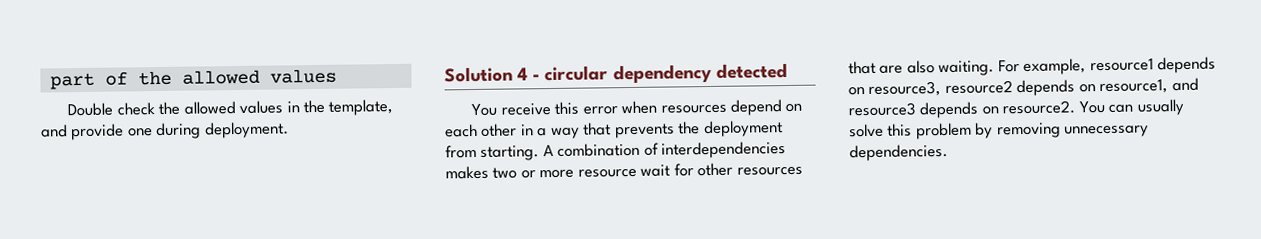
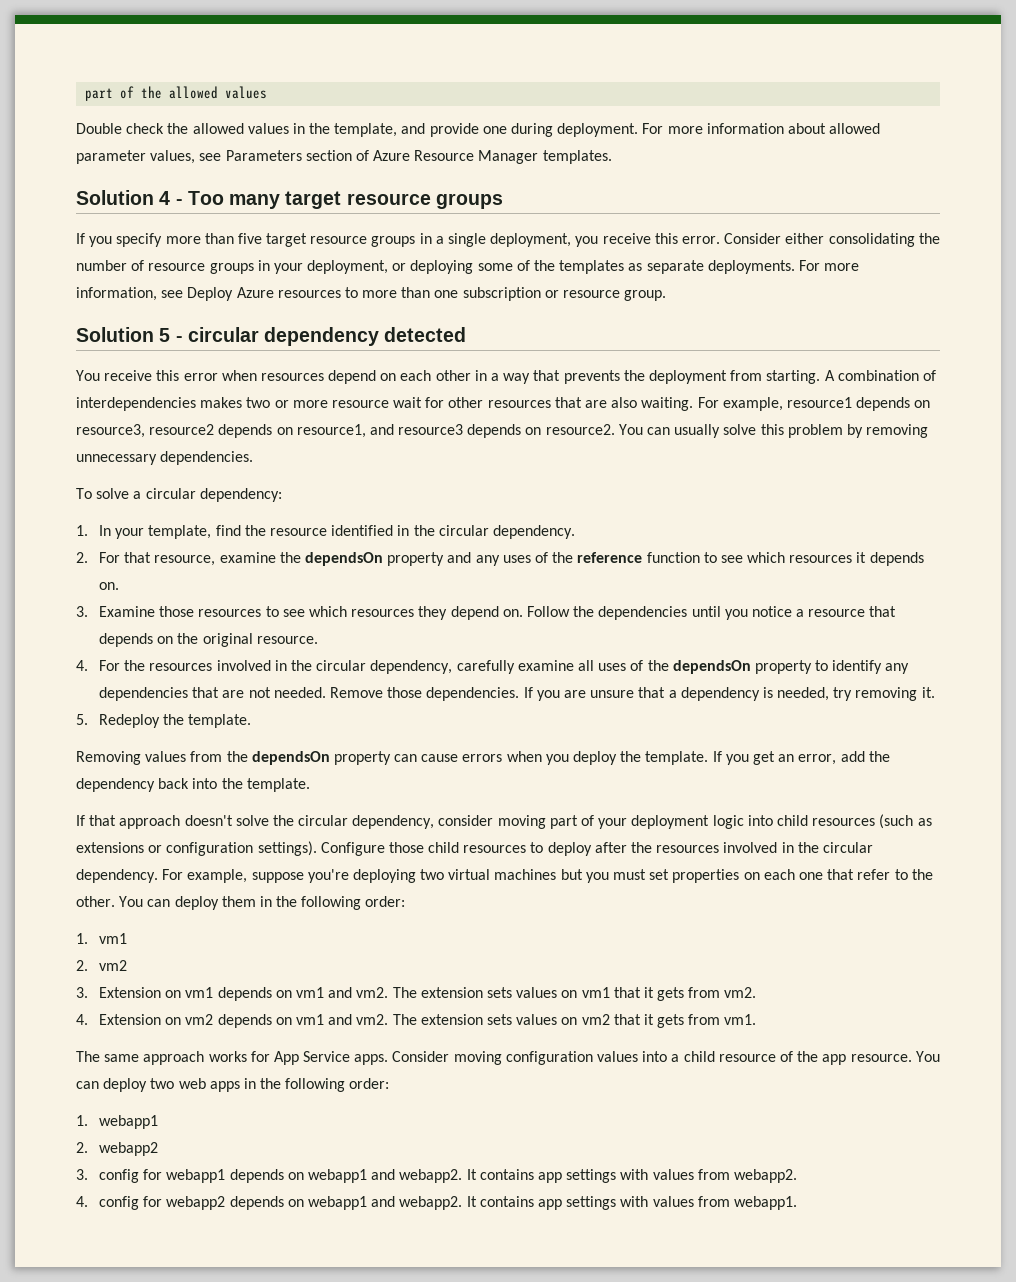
[444,66,529,83] // Solution 4 -> [642,123,881,134] [76,150,612,164] [76,190,503,209] [76,233,940,247] [76,260,860,274] [76,287,667,301] [76,327,171,342] For more information about allowed parameter values, see Parameters section of Azure Resource Manager templates. // Solution 4 - Too many target resource groups // If you specify more than five target resource groups in a single deployment, you receive this error. Consider either consolidating the number of resource groups in your deployment, or deploying some of the templates as separate deployments. For more information, see Deploy Azure resources to more than one subscription or resource group. // Solution 5
(948, 152) none -> [76,488,282,502] [76,525,575,539] [76,552,924,566] [99,582,120,590] [76,606,897,620] [99,633,318,647] [76,660,910,674] [99,687,935,701] [76,714,252,728] [76,751,890,765] [76,778,310,792] [76,814,932,829] [76,841,873,856] [76,869,933,883] [76,896,406,910] [76,933,128,944] [76,960,128,971] [76,987,757,1001] [76,1014,757,1028] [76,1051,940,1065] [76,1078,390,1092] [76,1115,159,1129] [76,1142,159,1156] [76,1169,797,1183] [76,1196,797,1210] // To solve a circular dependency: // 1. In your template, find the resource identified in the circular dependency. // 2. For that resource, examine the dependsOn property and any uses of the reference function to see which resources it depends on. // 3. Examine those resources to see which resources they depend on. Follow the dependencies until you notice a resource that depends on the original resource. // 4. For the resources involved in the circular dependency, carefully examine all uses of the dependsOn property to identify any dependencies that are not needed. Remove those dependencies. If you are unsure that a dependency is needed, try removing it. // 5. Redeploy the template. // Removing values from the dependsOn property can cause errors when you deploy the template. If you get an error, add the dependency back into the template. // If that approach doesn't solve the circular dependency, consider moving part of your deployment logic into child resources (such as extensions or configuration settings). Configure those child resources to deploy after the resources involved in the circular dependency. For example, suppose you're deploying two virtual machines but you must set properties on each one that refer to the other. You can deploy them in the following order: // 1. vm1 // 2. vm2 // 3. Extension on vm1 depends on vm1 and vm2. The extension sets values on vm1 that it gets from vm2. // 4. Extension on vm2 depends on vm1 and vm2. The extension sets values on vm2 that it gets from vm1. // The same approach works for App Service apps. Consider moving configuration values into a child resource of the app resource. You can deploy two web apps in the following order: // 1. webapp1 // 2. webapp2 // 3. config for webapp1 depends on webapp1 and webapp2. It contains app settings with values from webapp2. // 4. config for webapp2 depends on webapp1 and webapp2. It contains app settings with values from webapp1.

